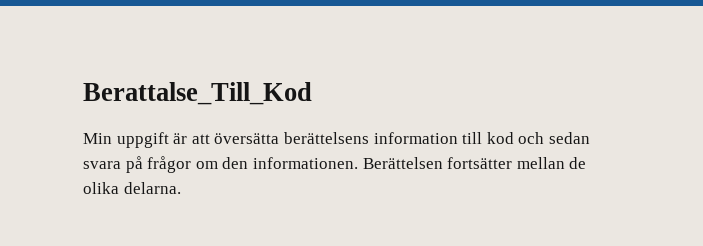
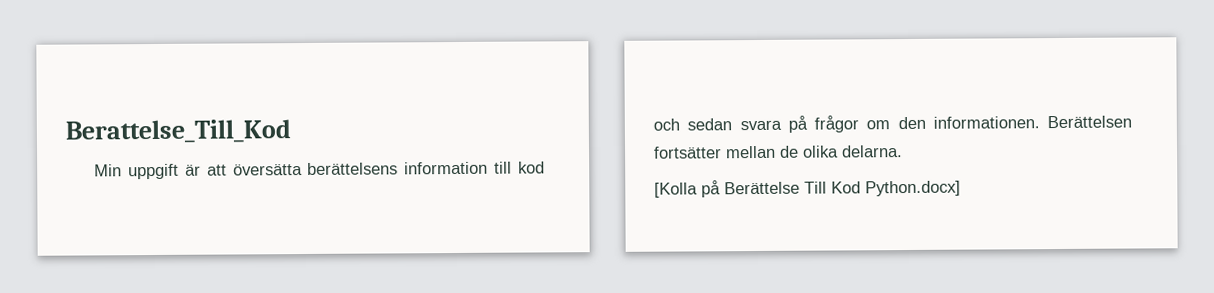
[83,82,312,105] Berattalse_Till_Kod -> [65,119,291,144] Berattelse_Till_Kod
(181, 188) none -> [654,180,961,198] // [Kolla på Berättelse Till Kod Python.docx]

